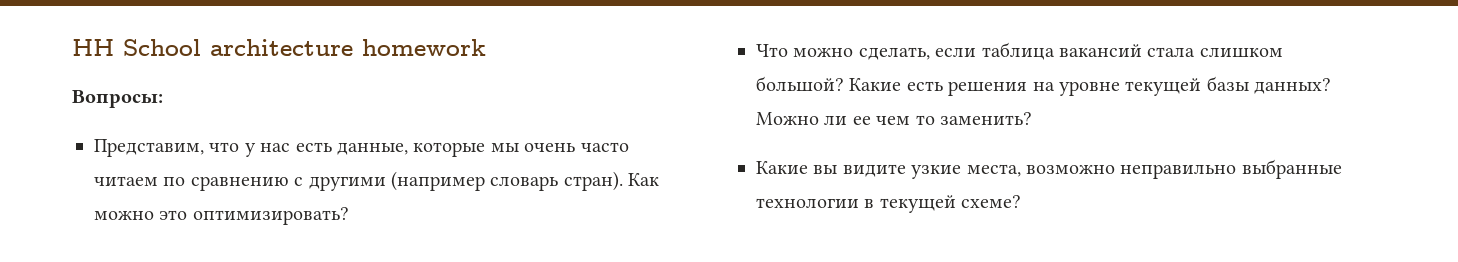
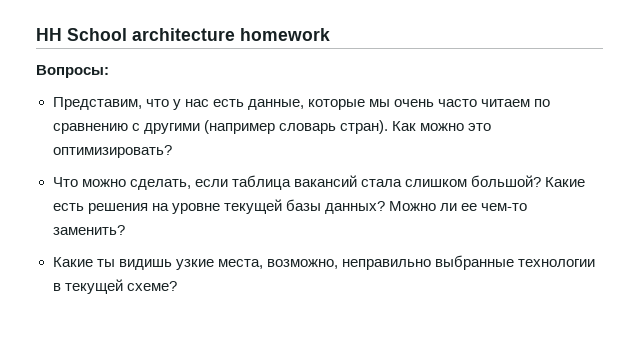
[876,115,935,125] чем то -> [481,203,527,211] чем-то
[813,164,906,177] вы видите -> [96,259,172,270] ты видишь
[1026,165,1115,174] возможно -> [266,259,338,269] возможно,

